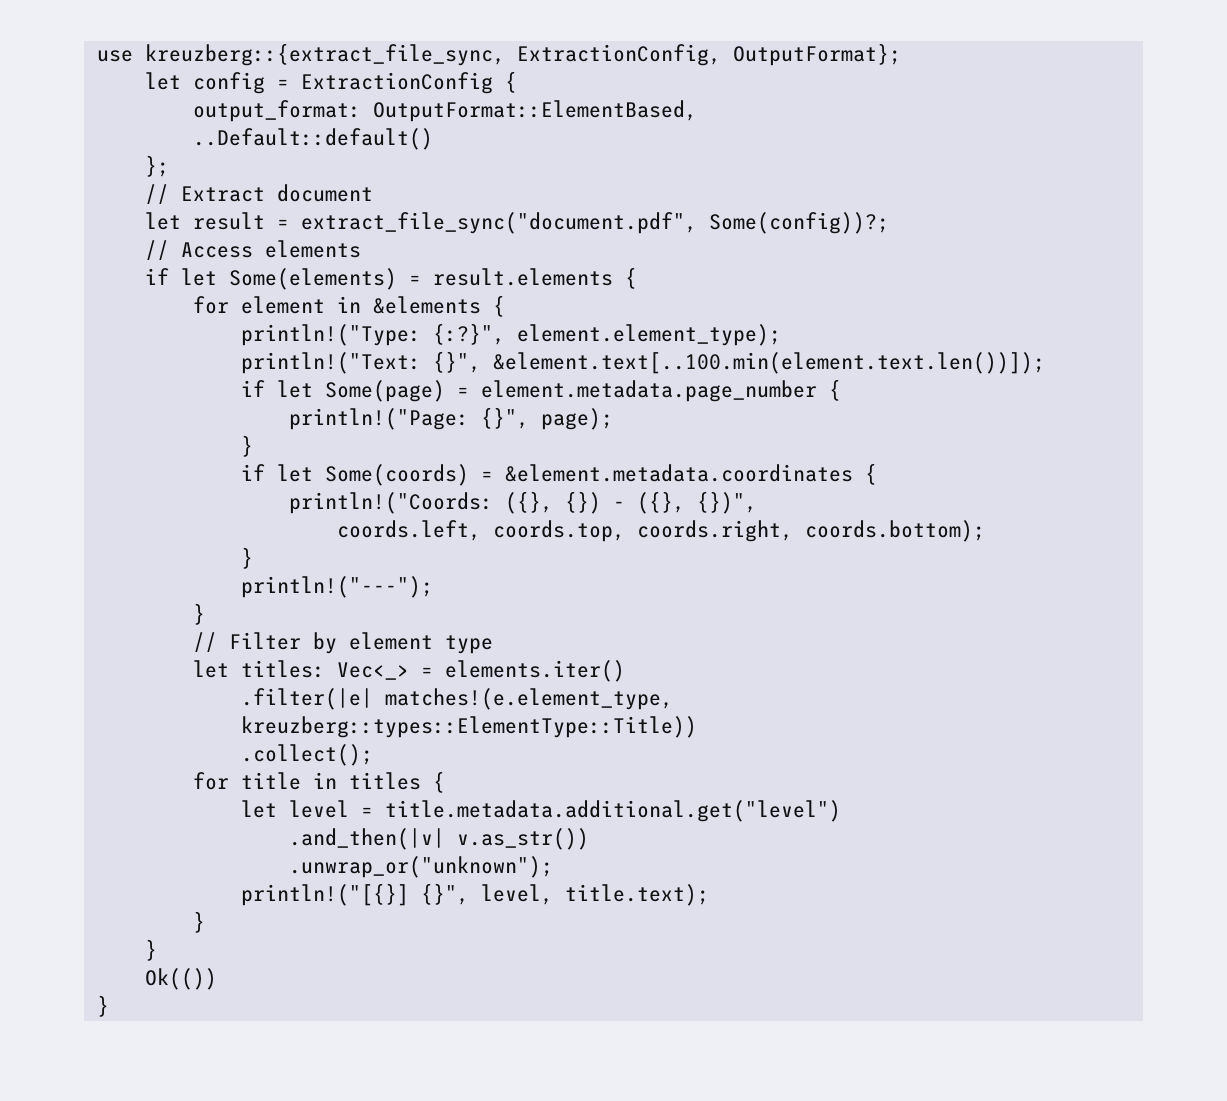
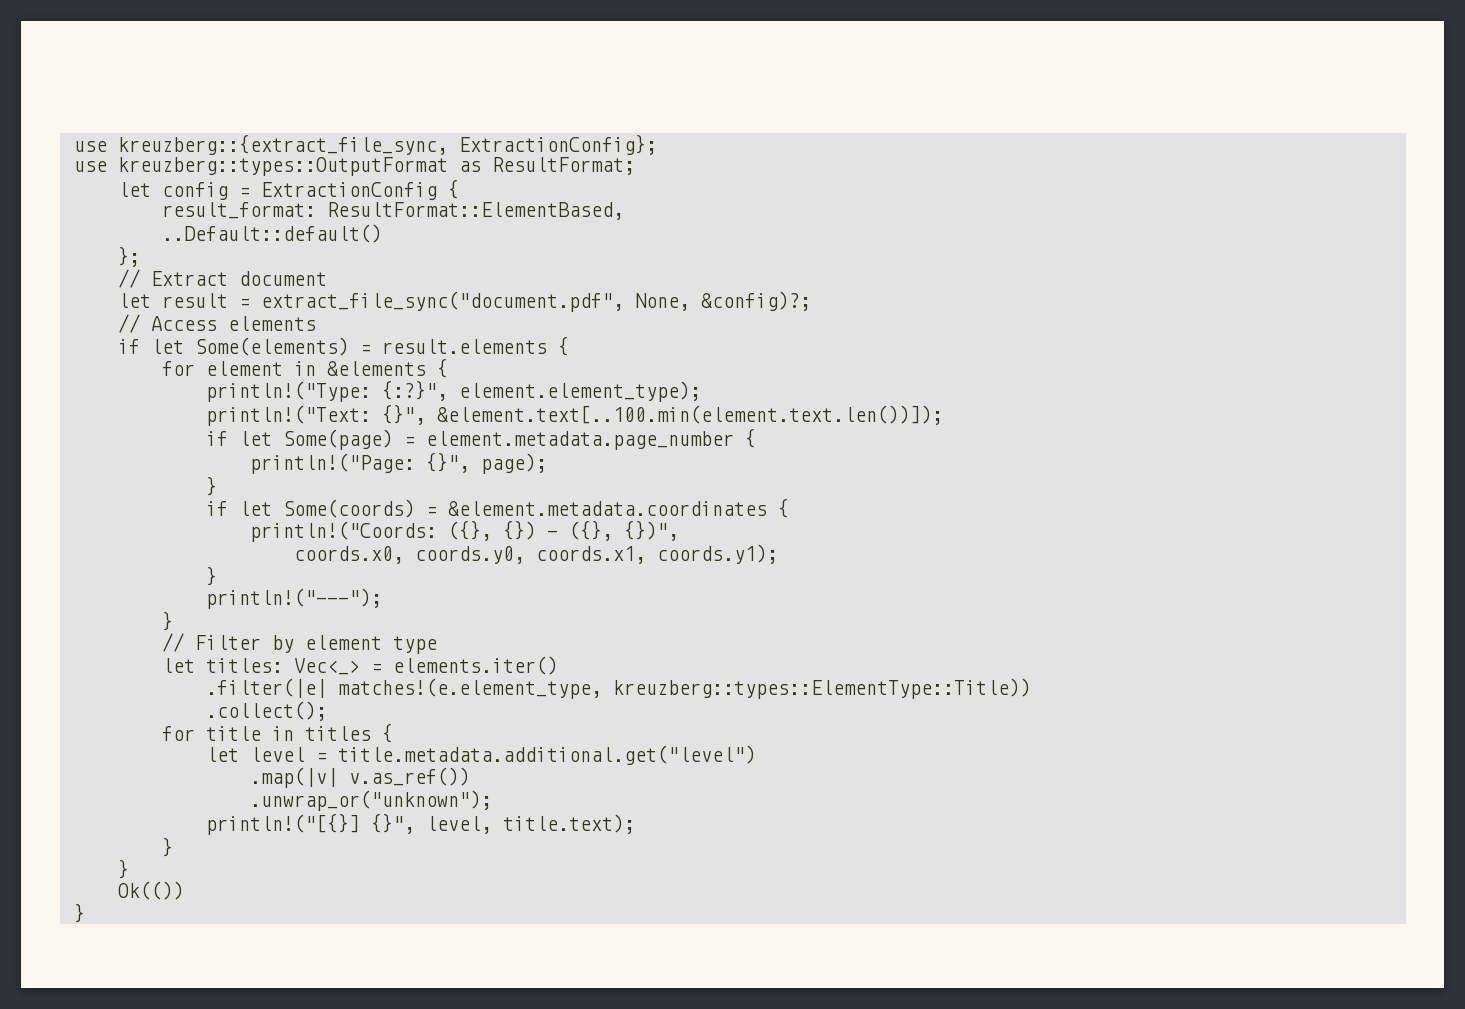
[516,43,901,66] ExtractionConfig, OutputFormat}; -> [459,134,658,155] [74,157,636,176] ExtractionConfig}; // use kreuzberg::types::OutputFormat as ResultFormat;
[192,100,697,122] output_format: OutputFormat::ElementBased, -> [162,202,625,220] result_format: ResultFormat::ElementBased,
[708,212,889,234] Some(config))?; -> [635,291,812,311] None, &config)?;
[336,520,985,542] coords.left, coords.top, coords.right, coords.bottom); -> [294,544,779,564] coords.x0, coords.y0, coords.x1, coords.y1);
[288,828,589,850] .and_then(|v| v.as_str()) -> [250,767,471,788] .map(|v| v.as_ref())

